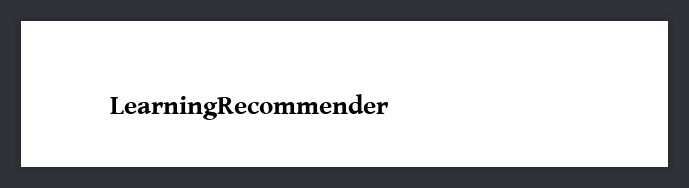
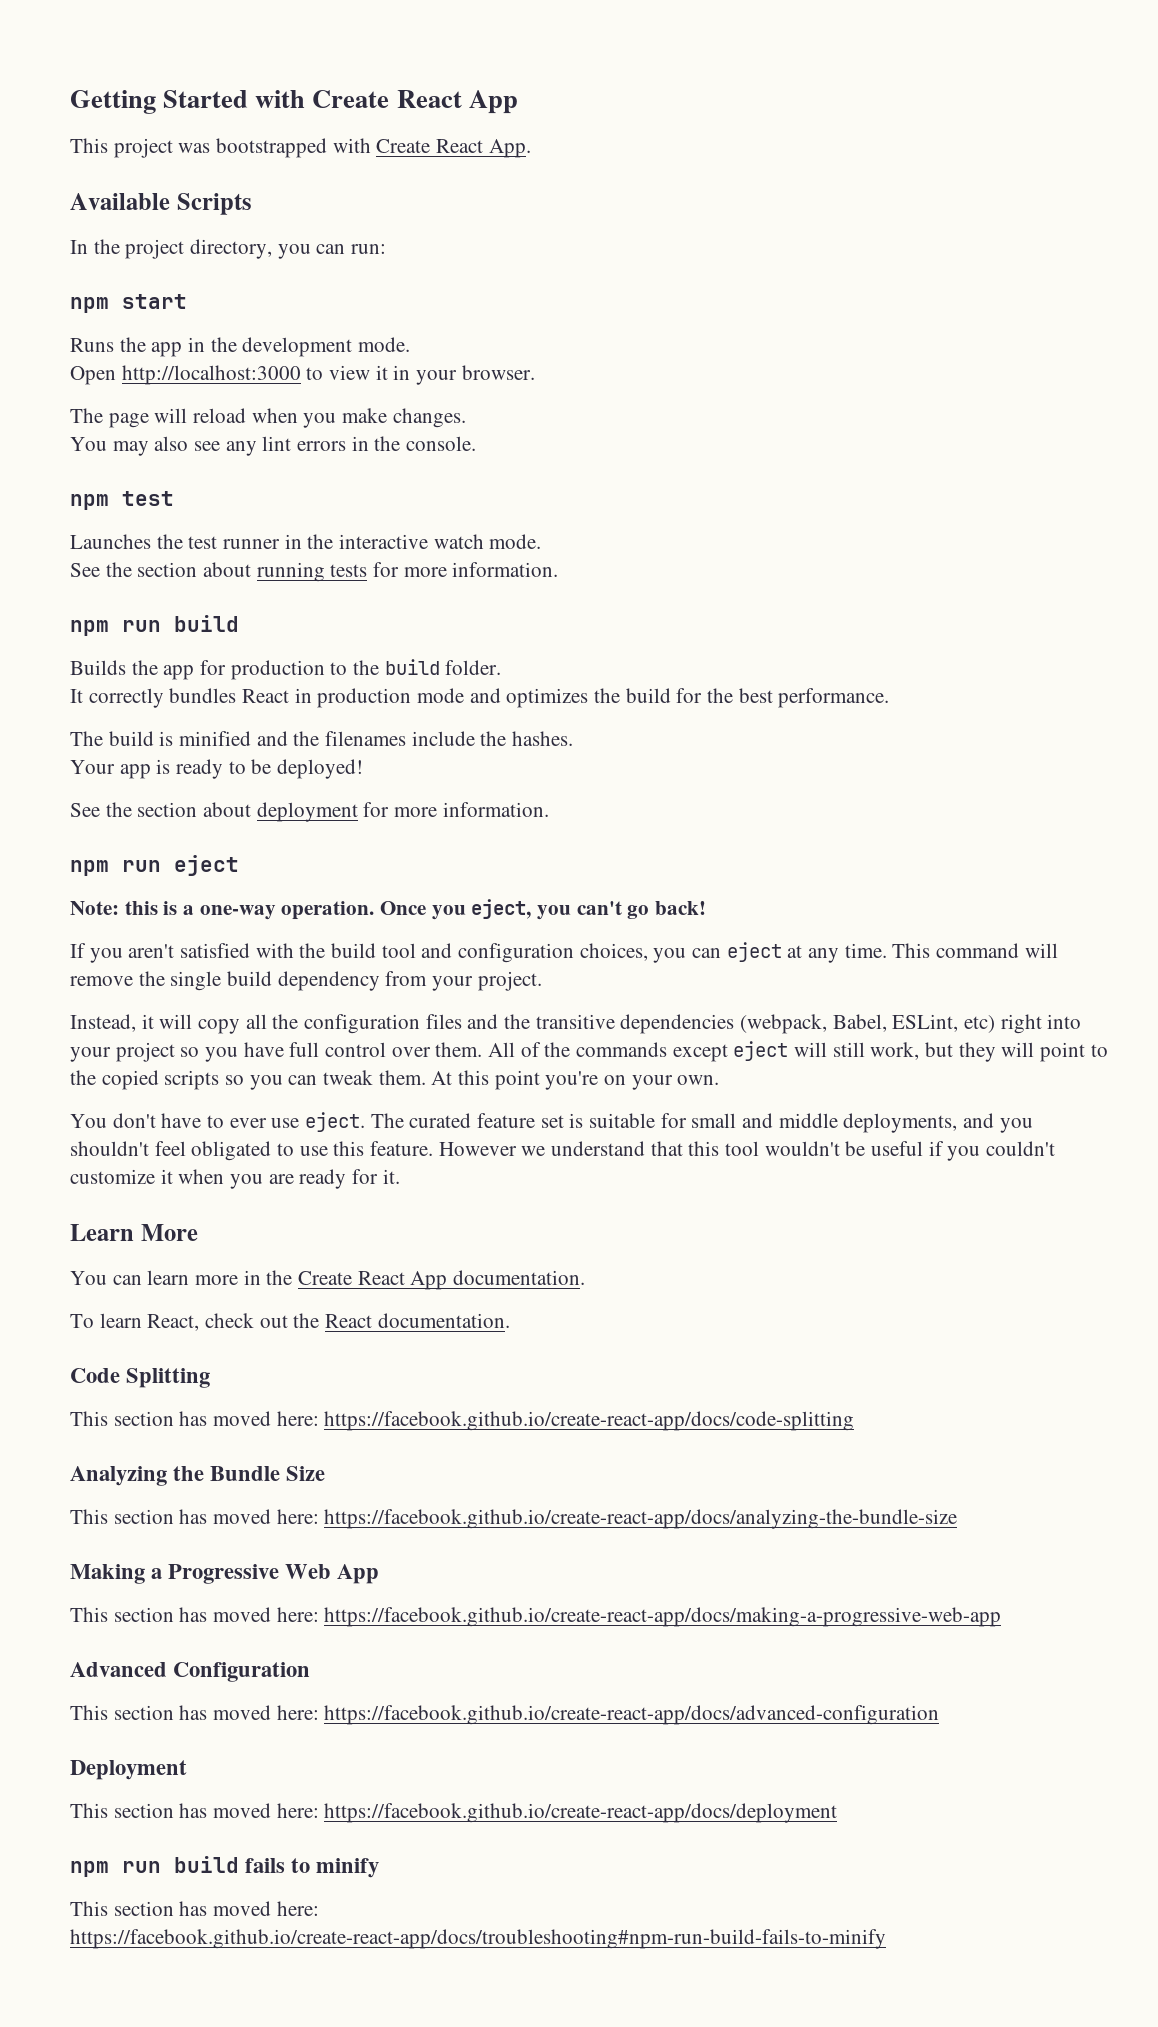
[110,94,389,120] LearningRecommender -> [70,90,518,114] [70,138,531,158] [70,193,252,215] [70,239,387,259] [70,294,187,313] [70,337,411,357] [70,365,535,385] [70,408,466,428] [70,436,477,456] [70,491,174,510] [70,534,542,549] [70,562,559,582] [70,615,239,636] [70,659,502,680] [70,688,890,708] [70,731,574,746] [70,759,364,779] [70,802,549,822] [70,855,239,876] [70,899,707,920] [70,942,1058,963] [70,971,542,991] [70,1014,1082,1034] [70,1041,1108,1062] [70,1070,720,1090] [70,1112,1033,1133] [70,1141,1056,1161] [70,1169,400,1189] [70,1224,198,1241] [70,1270,586,1290] [70,1313,510,1331] [70,1368,211,1388] [70,1411,855,1431] [70,1466,326,1486] [70,1509,958,1529] [70,1564,380,1584] [70,1607,1002,1627] [70,1662,311,1682] [70,1705,940,1725] [70,1760,187,1780] [70,1803,838,1823] [70,1856,380,1878] [70,1901,319,1916] [70,1929,886,1949] Getting Started with Create React App // This project was bootstrapped with Create React App. // Available Scripts // In the project directory, you can run: // npm start // Runs the app in the development mode. // Open http://localhost:3000 to view it in your browser. // The page will reload when you make changes. // You may also see any lint errors in the console. // npm test // Launches the test runner in the interactive watch mode. // See the section about running tests for more information. // npm run build // Builds the app for production to the build folder. // It correctly bundles React in production mode and optimizes the build for the best performance. // The build is minified and the filenames include the hashes. // Your app is ready to be deployed! // See the section about deployment for more information. // npm run eject // Note: this is a one-way operation. Once you eject, you can't go back! // If you aren't satisfied with the build tool and configuration choices, you can eject at any time. This command will remove the single build dependency from your project. // Instead, it will copy all the configuration files and the transitive dependencies (webpack, Babel, ESLint, etc) right into your project so you have full control over them. All of the commands except eject will still work, but they will point to the copied scripts so you can tweak them. At this point you're on your own. // You don't have to ever use eject. The curated feature set is suitable for small and middle deployments, and you shouldn't feel obligated to use this feature. However we understand that this tool wouldn't be useful if you couldn't customize it when you are ready for it. // Learn More // You can learn more in the Create React App documentation. // To learn React, check out the React documentation. // Code Splitting // This section has moved here: https://facebook.github.io/create-react-app/docs/code-splitting // Analyzing the Bundle Size // This section has moved here: https://facebook.github.io/create-react-app/docs/analyzing-the-bundle-size // Making a Progressive Web App // This section has moved here: https://facebook.github.io/create-react-app/docs/making-a-progressive-web-app // Advanced Configuration // This section has moved here: https://facebook.github.io/create-react-app/docs/advanced-configuration // Deployment // This section has moved here: https://facebook.github.io/create-react-app/docs/deployment // npm run build fails to minify // This section has moved here: https://facebook.github.io/create-react-app/docs/troubleshooting#npm-run-build-fails-to-minify

